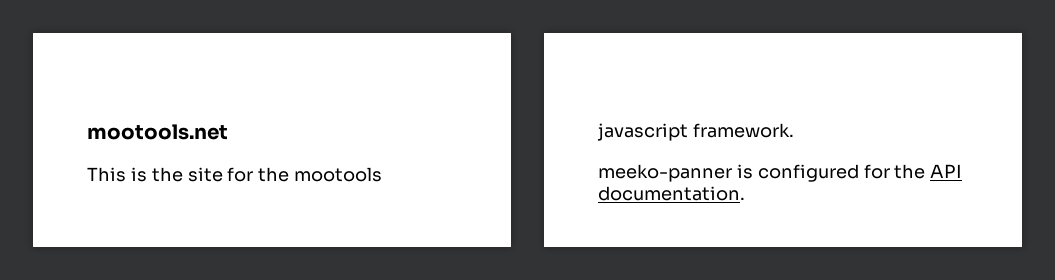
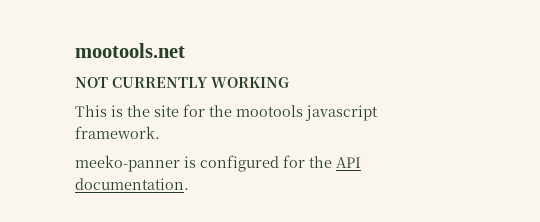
(228, 132) none -> [75,77,289,88] // NOT CURRENTLY WORKING

